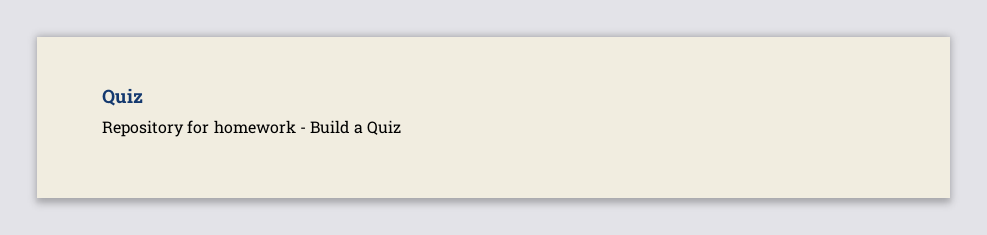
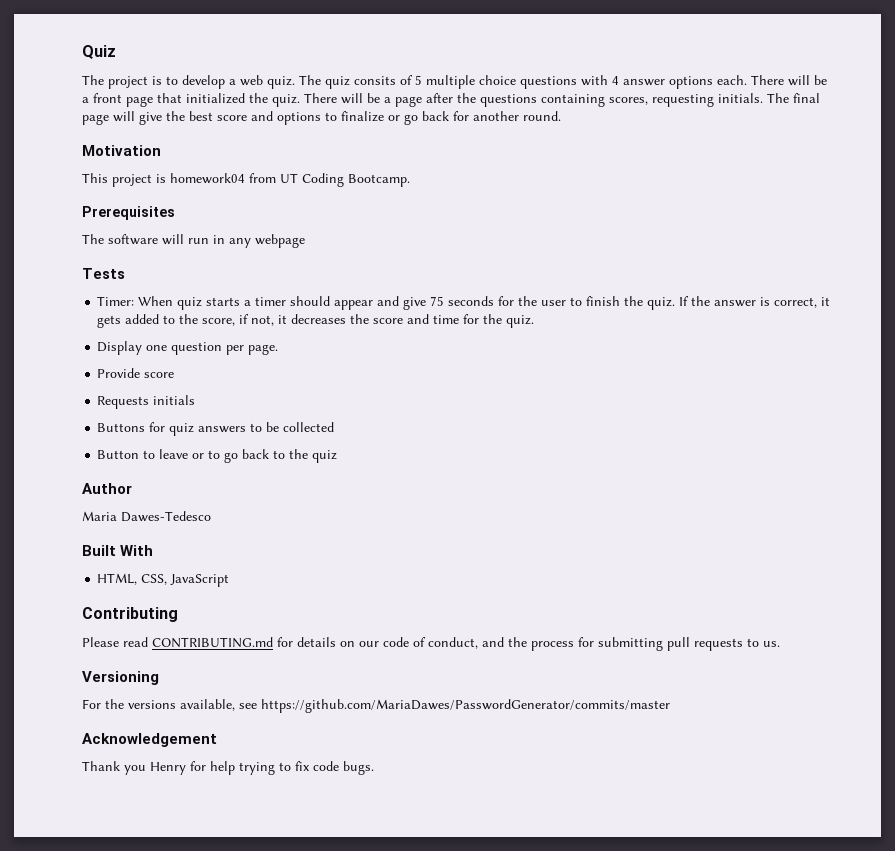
[102,120,401,137] Repository for homework - Build a Quiz -> [82,75,827,89] [82,93,820,107] [82,111,561,125] [82,145,161,156] [82,173,410,187] [82,206,175,220] [82,234,305,248] [82,268,125,279] [97,296,831,310] [97,314,535,328] [97,341,279,355] [97,368,175,378] [97,395,196,409] [97,422,335,436] [97,449,338,463] [82,483,132,494] [82,511,211,522] [82,545,154,556] [97,573,230,587] [82,607,178,622] [82,637,780,651] [82,671,159,685] [82,699,670,713] [82,733,217,747] [82,761,374,775] The project is to develop a web quiz. The quiz consits of 5 multiple choice questions with 4 answer options each. There will be a front page that initialized the quiz. There will be a page after the questions containing scores, requesting initials. The final page will give the best score and options to finalize or go back for another round. // Motivation // This project is homework04 from UT Coding Bootcamp. // Prerequisites // The software will run in any webpage // Tests // Timer: When quiz starts a timer should appear and give 75 seconds for the user to finish the quiz. If the answer is correct, it gets added to the score, if not, it decreases the score and time for the quiz. // Display one question per page. // Provide score // Requests initials // Buttons for quiz answers to be collected // Button to leave or to go back to the quiz // Author // Maria Dawes-Tedesco // Built With // HTML, CSS, JavaScript // Contributing // Please read CONTRIBUTING.md for details on our code of conduct, and the process for submitting pull requests to us. // Versioning // For the versions available, see https://github.com/MariaDawes/PasswordGenerator/commits/master // Acknowledgement // Thank you Henry for help trying to fix code bugs.

